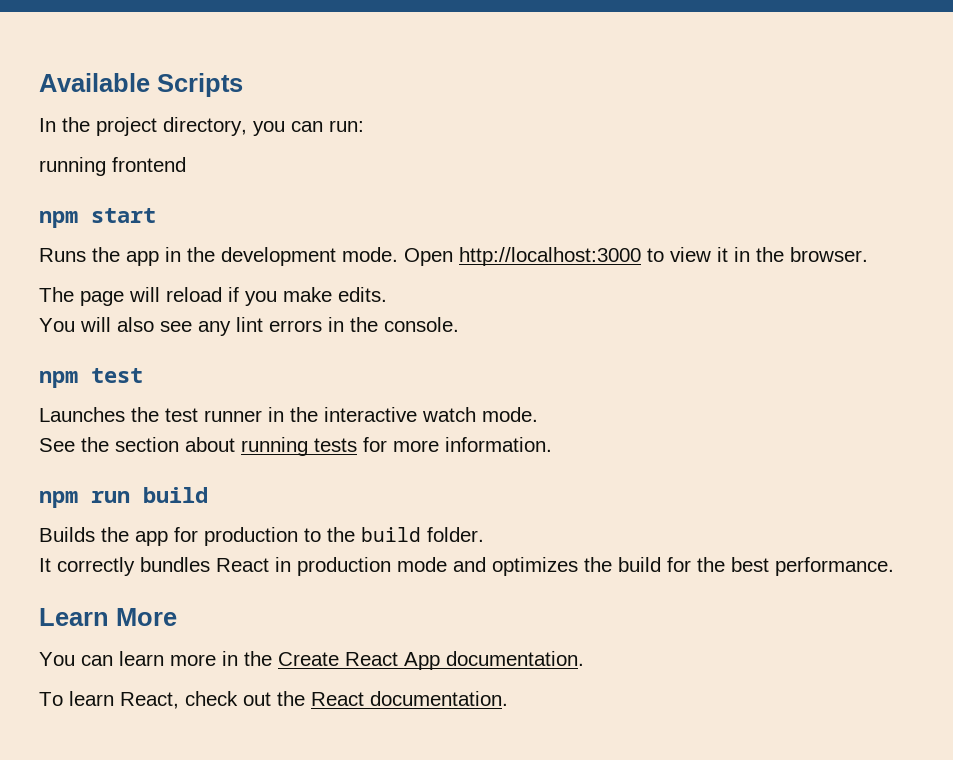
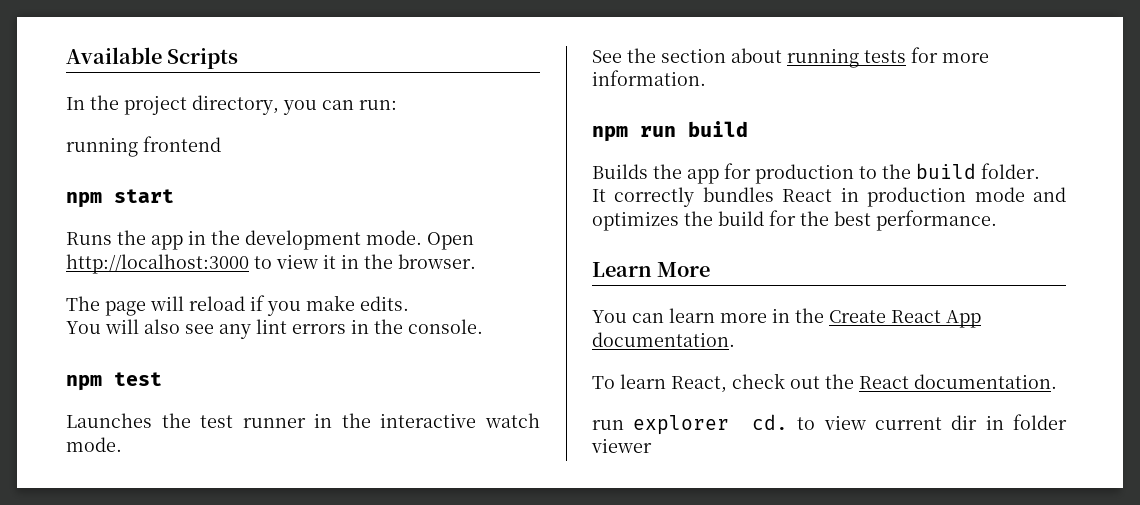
(508, 698) none -> [592,414,1067,435] [591,438,652,453] // run explorer cd. to view current dir in folder viewer

